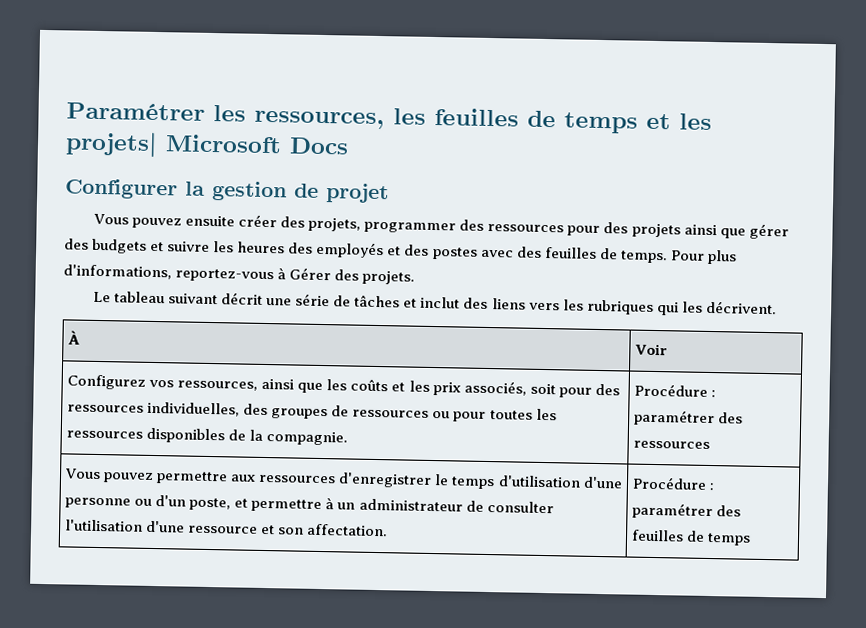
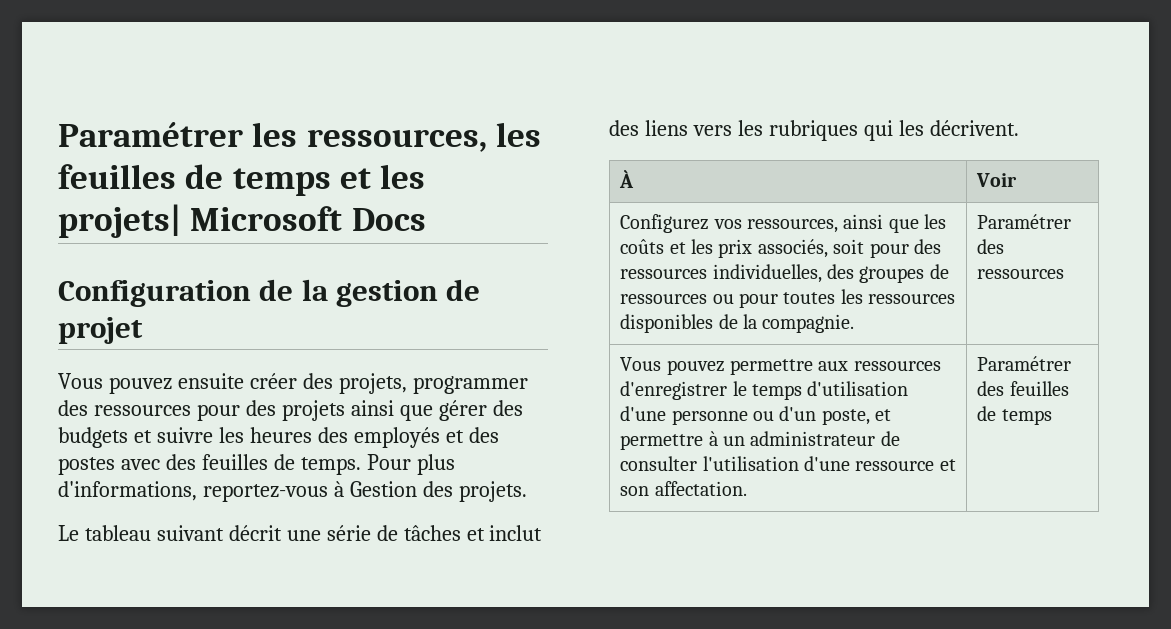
[65,178,178,200] Configurer -> [58,279,294,307] Configuration de
[289,267,332,281] Gérer -> [349,481,417,497] Gestion
[634,383,717,398] [634,409,716,427] Procédure : paramétrer -> [977,214,1072,229] Paramétrer
[632,476,716,491] [632,502,714,520] Procédure : paramétrer -> [977,356,1072,371] Paramétrer

